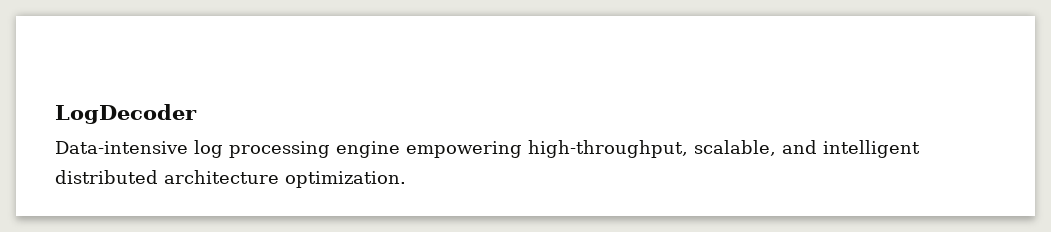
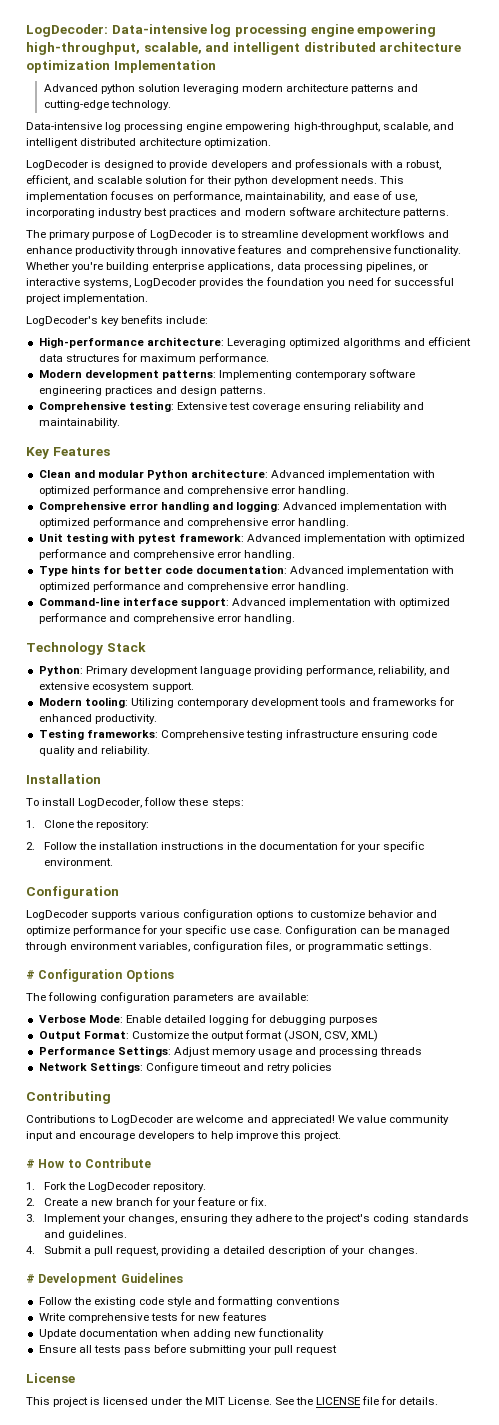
[55,104,197,124] LogDecoder -> [26,24,437,37] [26,42,462,55] [26,60,216,73] [43,84,419,94] [43,100,171,110] LogDecoder: Data-intensive log processing engine empowering high-throughput, scalable, and intelligent distributed architecture optimization Implementation // Advanced python solution leveraging modern architecture patterns and cutting-edge technology.
(406, 179) none -> [26,159,442,170] [26,175,404,186] [26,191,417,202] [26,207,449,218] [26,229,450,240] [26,245,461,256] [26,262,428,272] [26,277,454,288] [26,294,149,304] [26,315,209,326] [38,337,472,348] [38,353,270,364] [38,369,416,380] [38,386,267,396] [38,401,425,412] [38,418,120,428] [26,447,110,459] [38,469,436,480] [38,485,350,496] [38,501,448,512] [38,517,350,528] [38,533,466,544] [38,549,296,560] [38,565,455,576] [38,581,350,592] [38,597,451,608] [38,613,296,624] [26,642,146,655] [38,665,451,676] [38,682,194,692] [38,697,455,708] [38,714,157,724] [38,729,438,740] [38,746,150,756] [26,774,101,784] [26,797,244,808] [26,820,149,830] [26,841,425,852] [43,858,113,866] [26,886,119,899] [26,909,437,920] [26,925,451,936] [25,941,432,952] [26,969,174,982] [26,992,309,1003] [38,1014,379,1025] [38,1030,379,1042] [38,1046,423,1057] [38,1062,333,1073] [26,1091,111,1104] [26,1115,449,1125] [26,1131,341,1141] [26,1158,152,1168] [26,1182,206,1192] [26,1197,268,1208] [26,1214,469,1224] [43,1230,127,1240] [26,1245,418,1256] [26,1273,183,1286] [38,1296,341,1307] [38,1312,268,1323] [38,1328,325,1339] [38,1344,338,1355] [26,1373,75,1383] [26,1396,439,1407] // LogDecoder is designed to provide developers and professionals with a robust, efficient, and scalable solution for their python development needs. This implementation focuses on performance, maintainability, and ease of use, incorporating industry best practices and modern software architecture patterns. // The primary purpose of LogDecoder is to streamline development workflows and enhance productivity through innovative features and comprehensive functionality. Whether you're building enterprise applications, data processing pipelines, or interactive systems, LogDecoder provides the foundation you need for successful project implementation. // LogDecoder's key benefits include: // High-performance architecture: Leveraging optimized algorithms and efficient data structures for maximum performance. // Modern development patterns: Implementing contemporary software engineering practices and design patterns. // Comprehensive testing: Extensive test coverage ensuring reliability and maintainability. // Key Features // Clean and modular Python architecture: Advanced implementation with optimized performance and comprehensive error handling. // Comprehensive error handling and logging: Advanced implementation with optimized performance and comprehensive error handling. // Unit testing with pytest framework: Advanced implementation with optimized performance and comprehensive error handling. // Type hints for better code documentation: Advanced implementation with optimized performance and comprehensive error handling. // Command-line interface support: Advanced implementation with optimized performance and comprehensive error handling. // Technology Stack // Python: Primary development language providing performance, reliability, and extensive ecosystem support. // Modern tooling: Utilizing contemporary development tools and frameworks for enhanced productivity. // Testing frameworks: Comprehensive testing infrastructure ensuring code quality and reliability. // Installation // To install LogDecoder, follow these steps: // 1. Clone the repository: // 2. Follow the installation instructions in the documentation for your specific environment. // Configuration // LogDecoder supports various configuration options to customize behavior and optimize performance for your specific use case. Configuration can be managed through environment variables, configuration files, or programmatic settings. // # Configuration Options // The following configuration parameters are available: // Verbose Mode: Enable detailed logging for debugging purposes // Output Format: Customize the output format (JSON, CSV, XML) // Performance Settings: Adjust memory usage and processing threads // Network Settings: Configure timeout and retry policies // Contributing // Contributions to LogDecoder are welcome and appreciated! We value community input and encourage developers to help improve this project. // # How to Contribute // 1. Fork the LogDecoder repository. // 2. Create a new branch for your feature or fix. // 3. Implement your changes, ensuring they adhere to the project's coding standards and guidelines. // 4. Submit a pull request, providing a detailed description of your changes. // # Development Guidelines // Follow the existing code style and formatting conventions // Write comprehensive tests for new features // Update documentation when adding new functionality // Ensure all tests pass before submitting your pull request // License // This project is licensed under the MIT License. See the LICENSE file for details.

